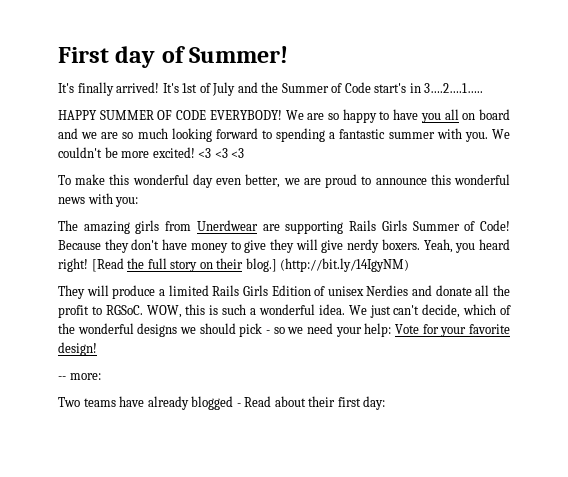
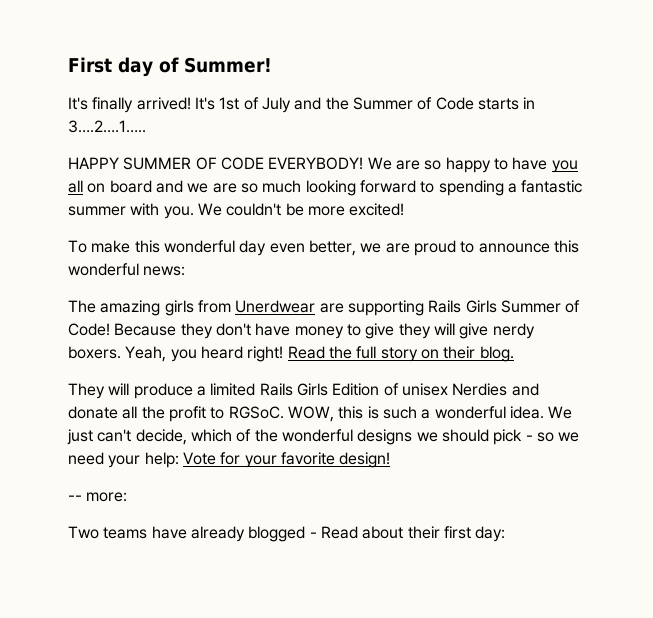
[374,83,407,93] start's -> [477,98,519,110] starts
[198,148,245,158] <3 <3 <3 -> (405, 209) none
[58,193,139,207] news with you: -> [143,266,186,276] news:
[91,258,124,272] [Read -> [287,346,325,359] Read
[245,258,410,272] blog.] (http://bit.ly/14IgyNM) -> [479,346,514,362] blog.

